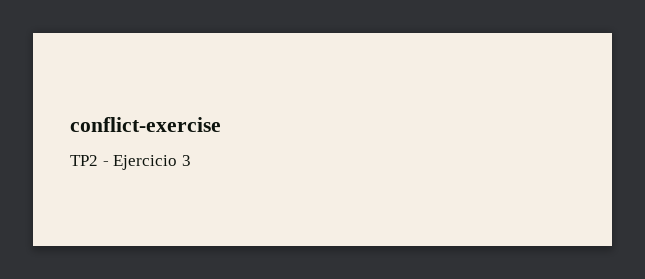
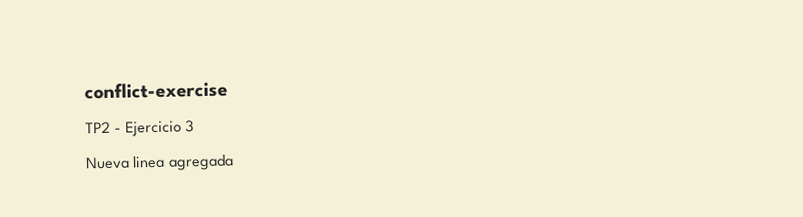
(191, 160) none -> [85,154,234,171] // Nueva linea agregada

